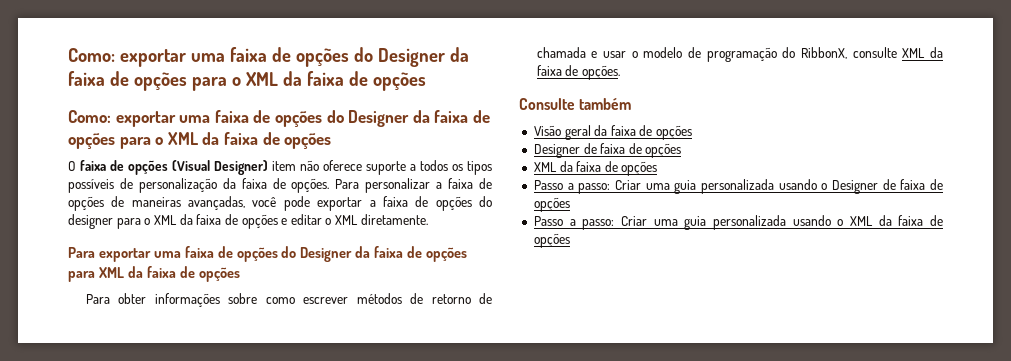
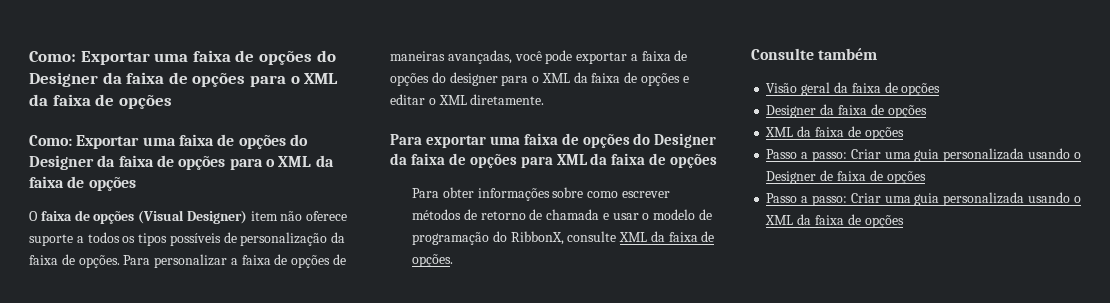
[68,48,186,67] Como: exportar -> [29,51,150,65] Como: Exportar
[115,111,176,127] exportar -> [76,135,140,149] Exportar
[583,143,597,154] de -> [820,104,835,115] da

